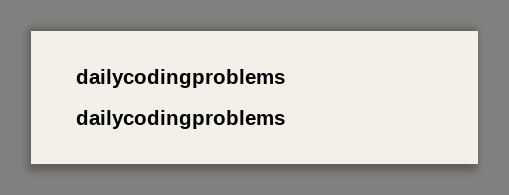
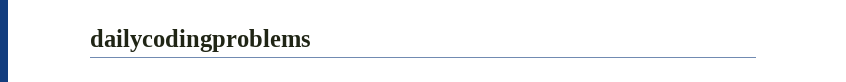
[76,69,285,88] [76,110,285,129] dailycodingproblems // dailycodingproblems -> [90,29,311,52] dailycodingproblems

